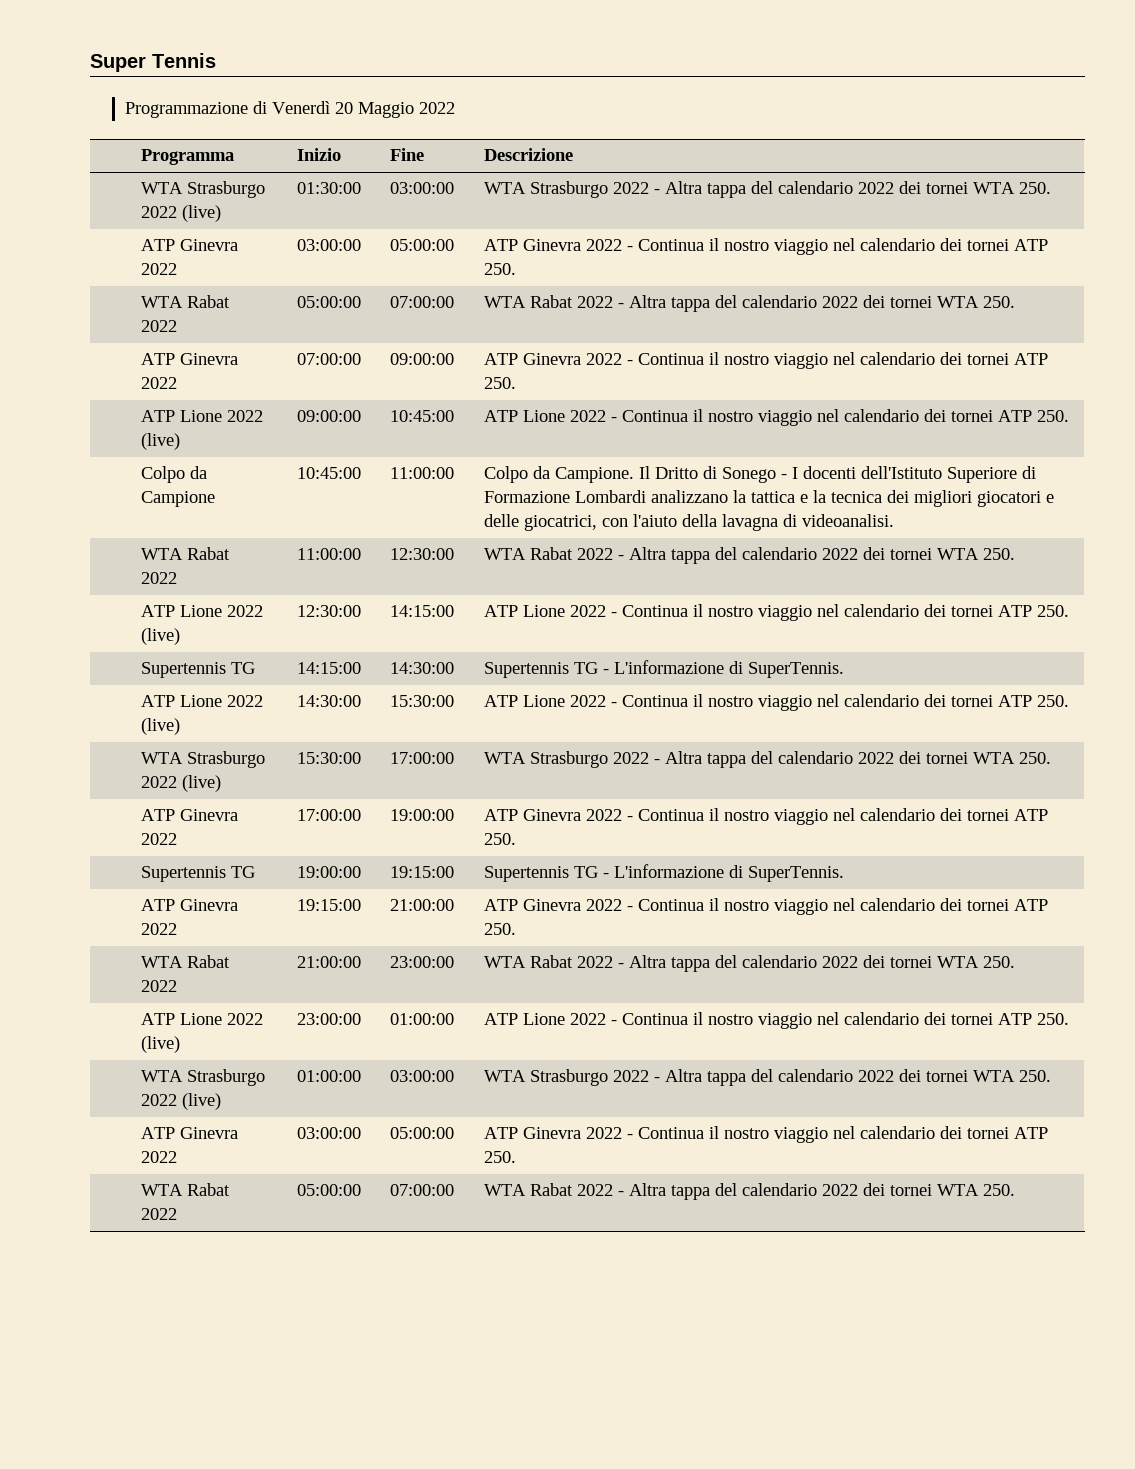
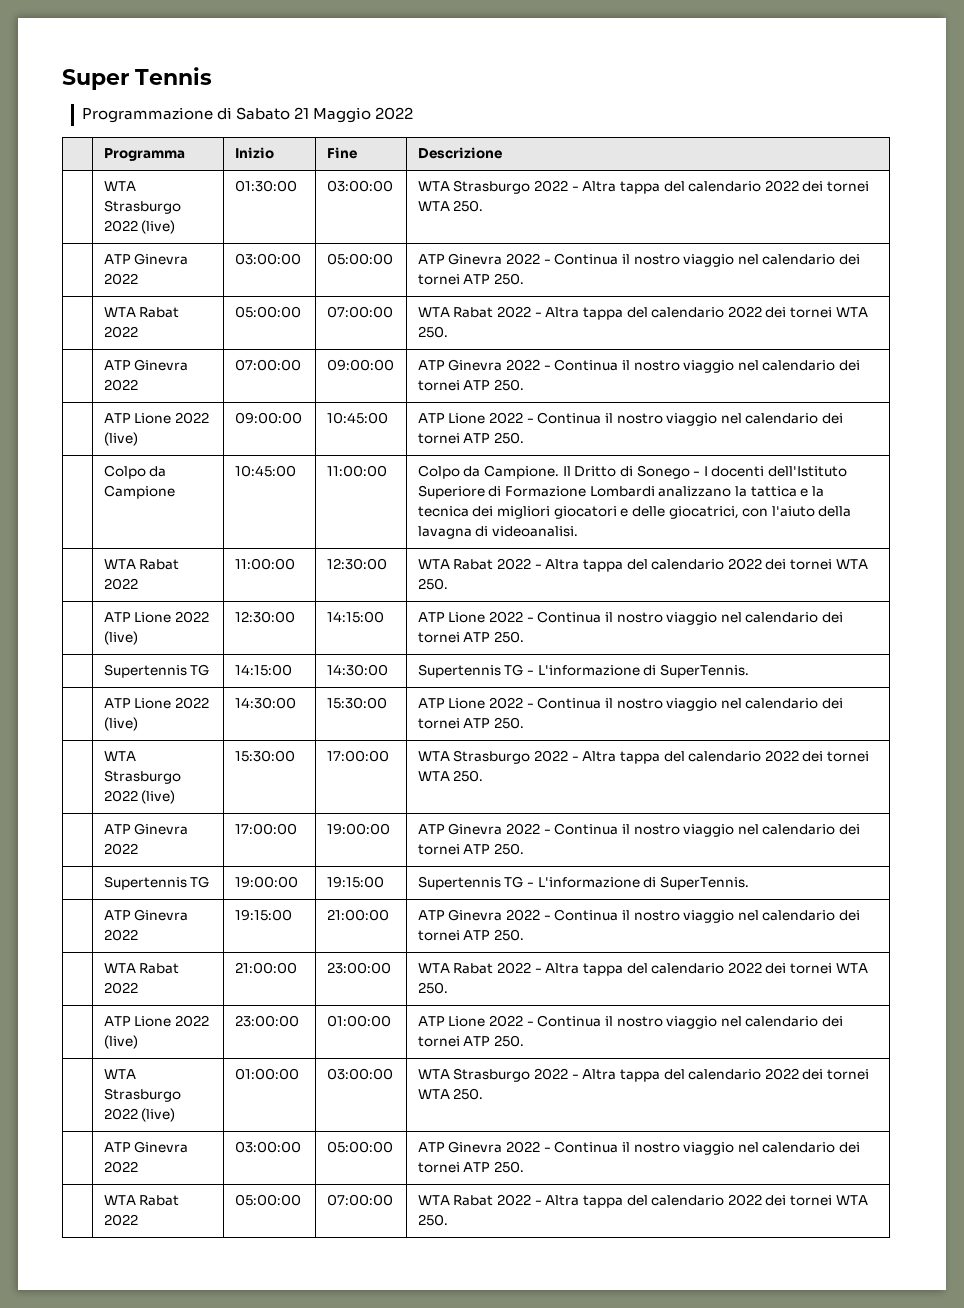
[271,101,353,114] Venerdì 20 -> [236,107,310,120] Sabato 21

